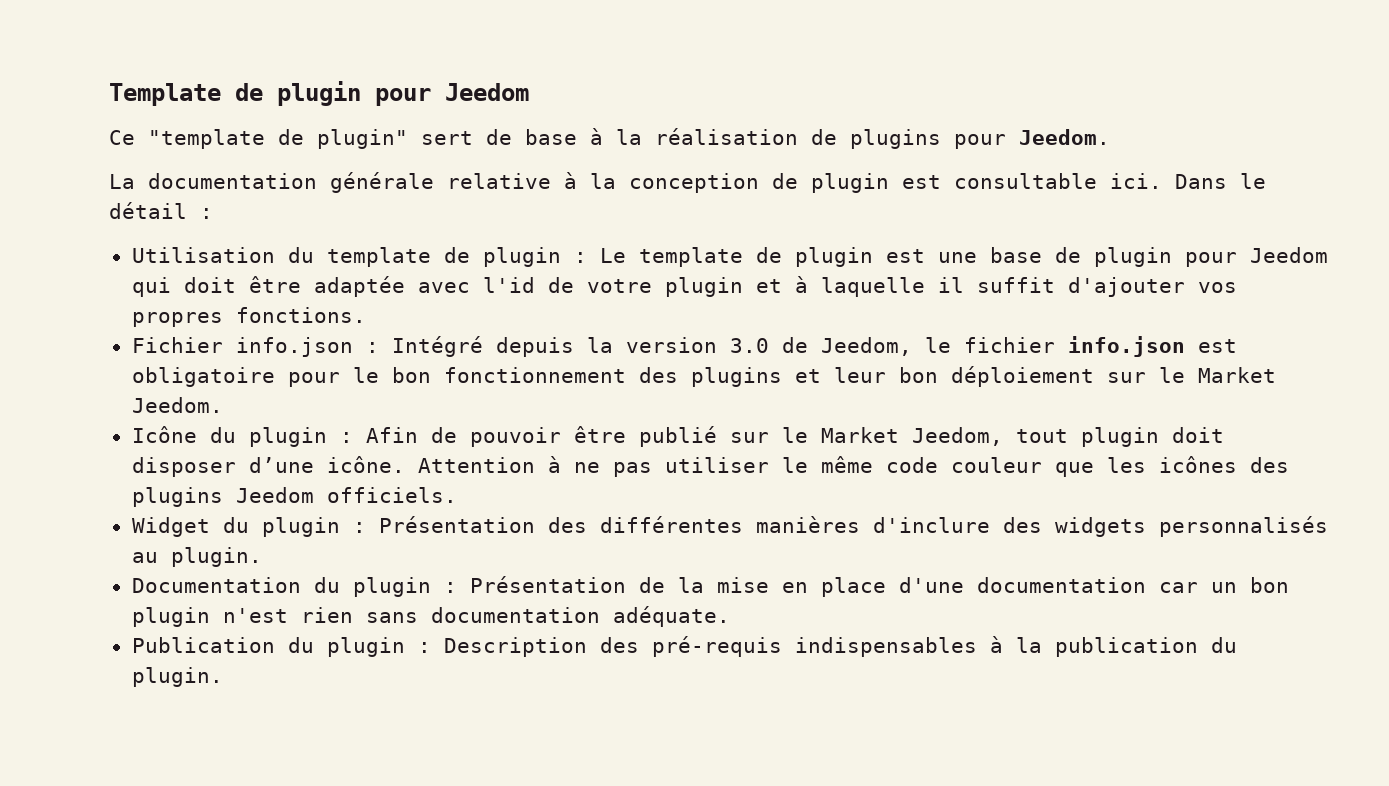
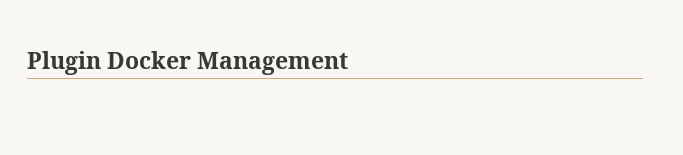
[109,81,529,106] [109,128,1110,149] [109,172,1266,193] [109,202,213,219] [131,247,1328,267] [131,276,1237,297] [131,307,366,327] [131,336,1237,357] [131,366,1276,387] [131,397,223,413] [131,426,1224,447] [131,456,1289,477] [131,487,457,507] [131,516,1328,537] [131,547,262,567] [131,576,1289,597] [131,606,730,627] [131,636,1237,657] [131,667,223,687] Template de plugin pour Jeedom // Ce "template de plugin" sert de base à la réalisation de plugins pour Jeedom. // La documentation générale relative à la conception de plugin est consultable ici. Dans le détail : // Utilisation du template de plugin : Le template de plugin est une base de plugin pour Jeedom qui doit être adaptée avec l'id de votre plugin et à laquelle il suffit d'ajouter vos propres fonctions. // Fichier info.json : Intégré depuis la version 3.0 de Jeedom, le fichier info.json est obligatoire pour le bon fonctionnement des plugins et leur bon déploiement sur le Market Jeedom. // Icône du plugin : Afin de pouvoir être publié sur le Market Jeedom, tout plugin doit disposer d’une icône. Attention à ne pas utiliser le même code couleur que les icônes des plugins Jeedom officiels. // Widget du plugin : Présentation des différentes manières d'inclure des widgets personnalisés au plugin. // Documentation du plugin : Présentation de la mise en place d'une documentation car un bon plugin n'est rien sans documentation adéquate. // Publication du plugin : Description des pré-requis indispensables à la publication du plugin. -> [27,51,349,75] Plugin Docker Management

